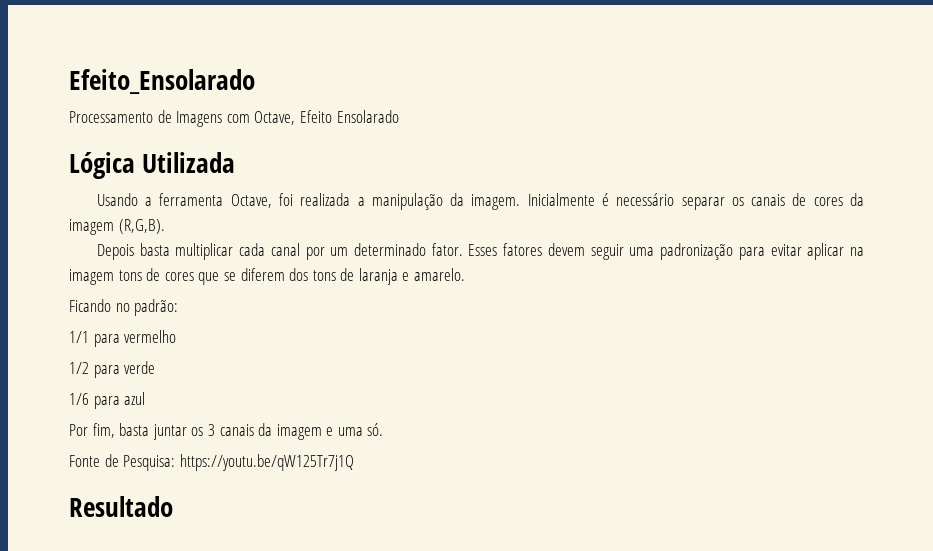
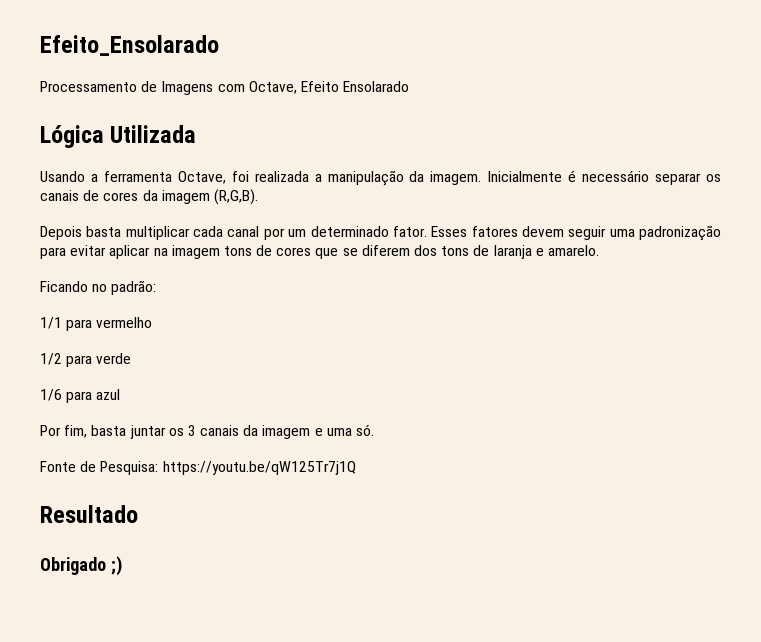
(173, 506) none -> [40,556,122,576] // Obrigado ;)

